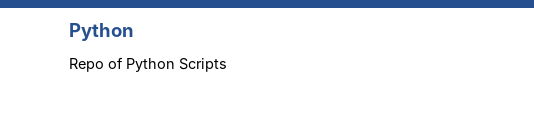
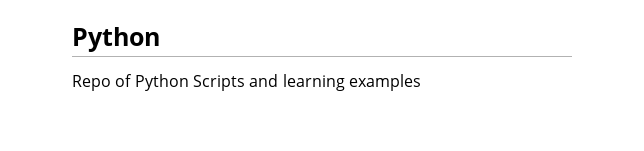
(227, 65) none -> [249,74,421,91] and learning examples

